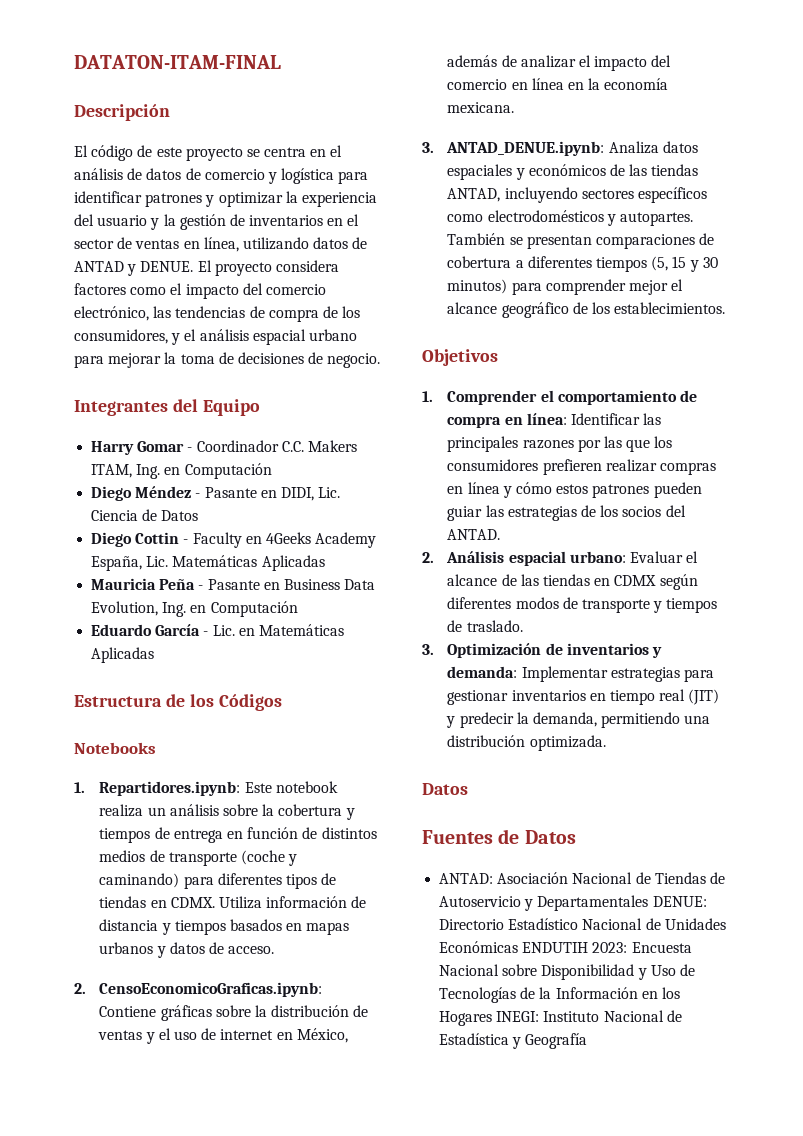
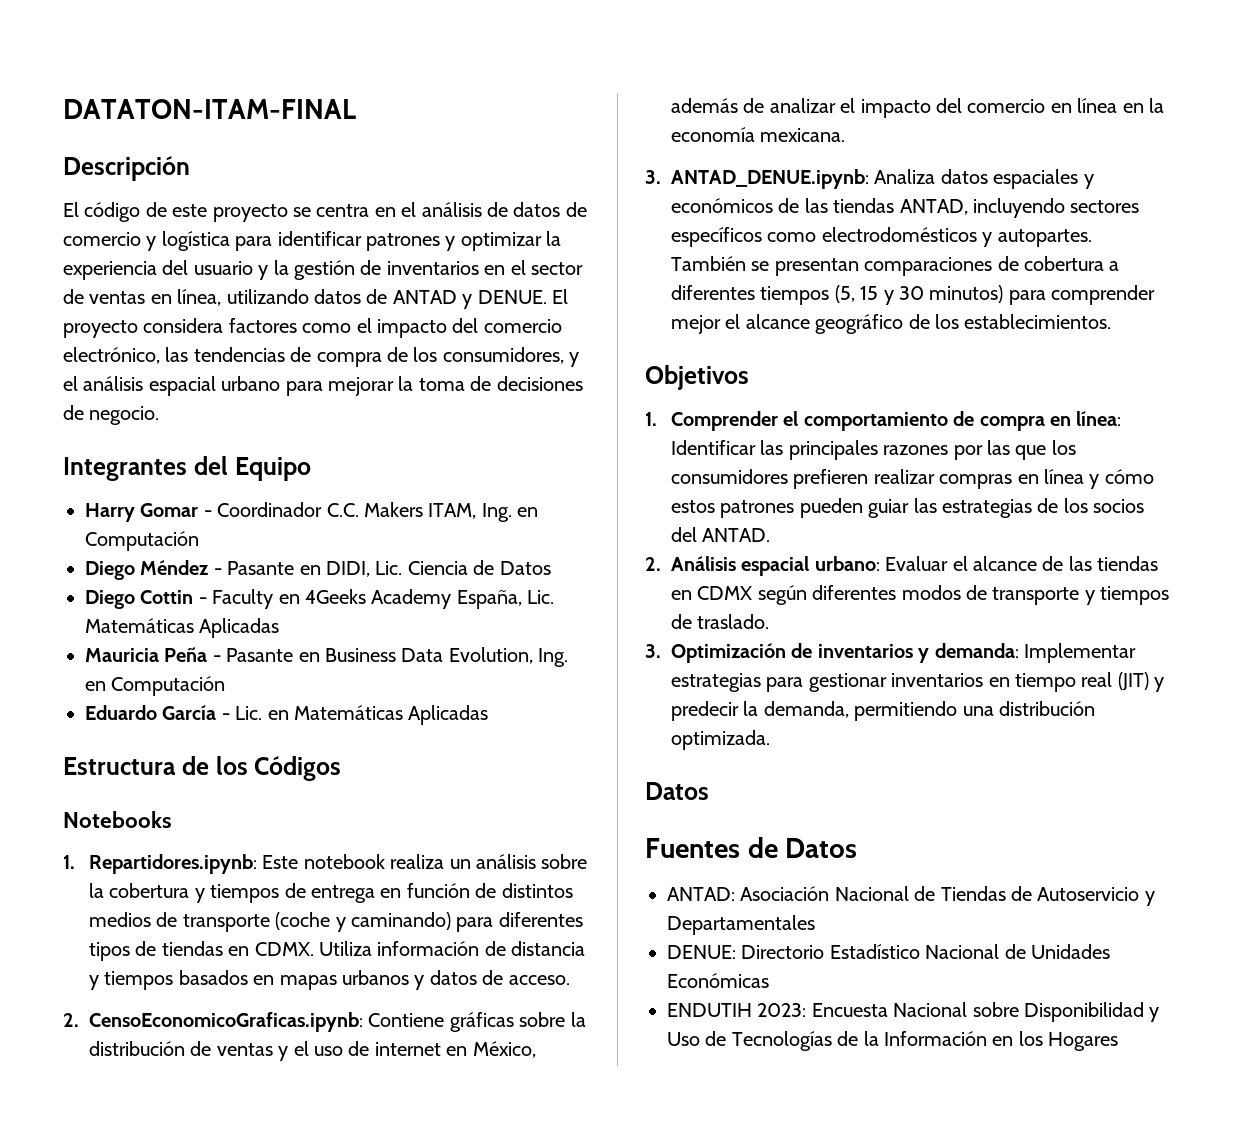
(649, 903) none -> (815, 925) //
(519, 947) none -> (769, 980) //
[496,1010,682,1022] [439,1033,588,1049] INEGI: Instituto Nacional de Estadística y Geografía -> (1119, 1041) none

